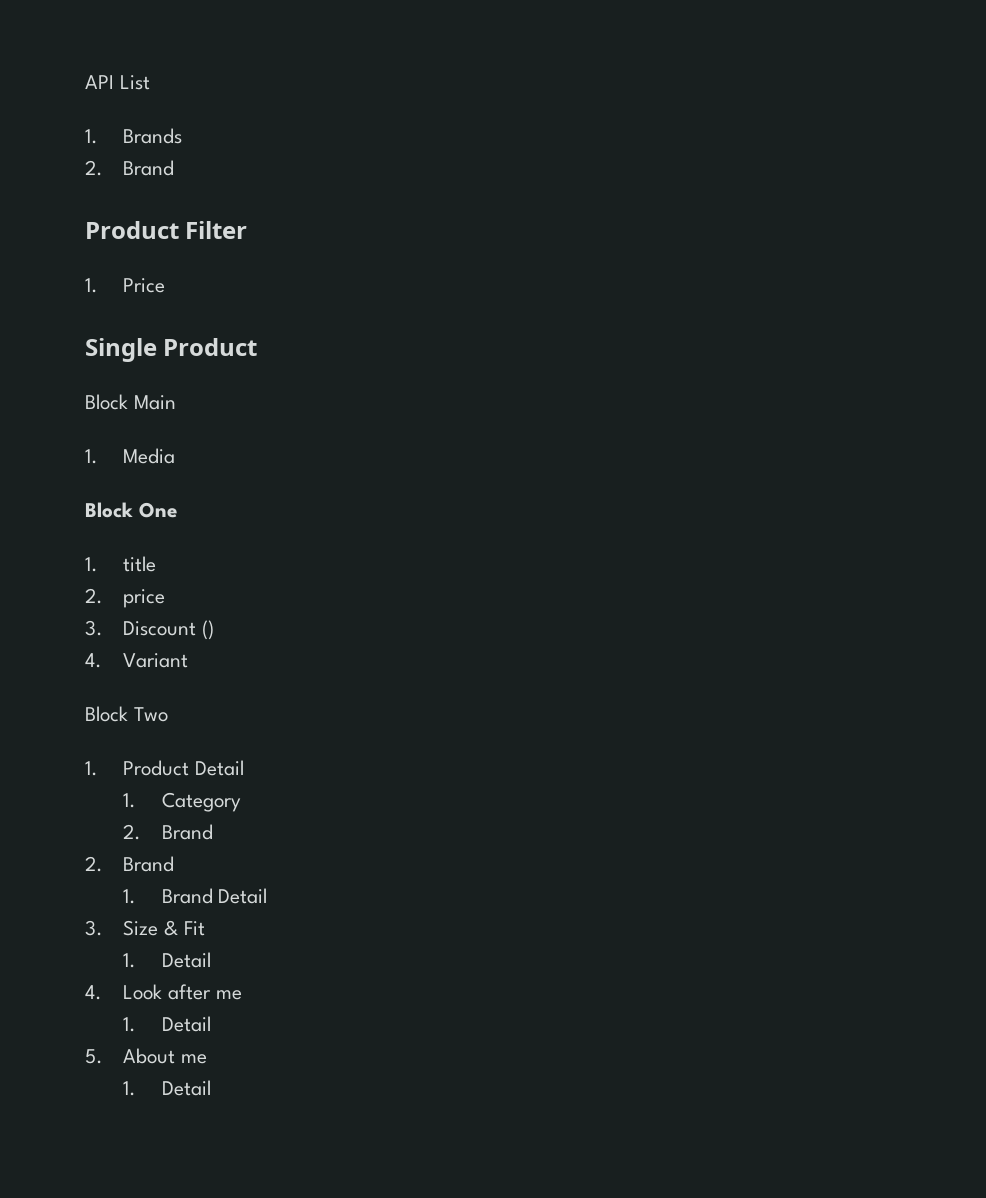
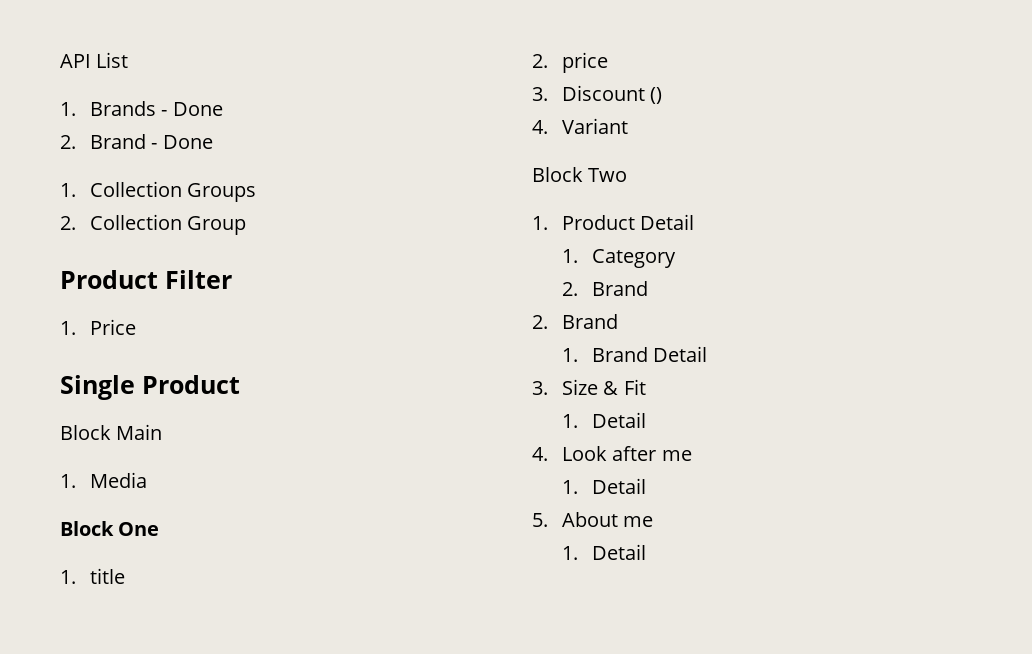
[85,160,175,176] // 2. Brand -> [161,102,223,116] [60,134,213,149] [60,181,257,202] [60,214,247,235] - Done // 2. Brand - Done // 1. Collection Groups // 2. Collection Group

